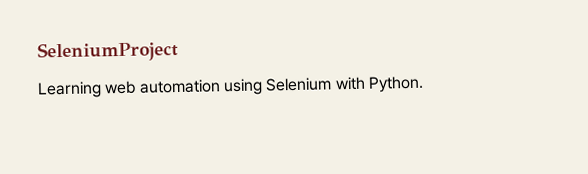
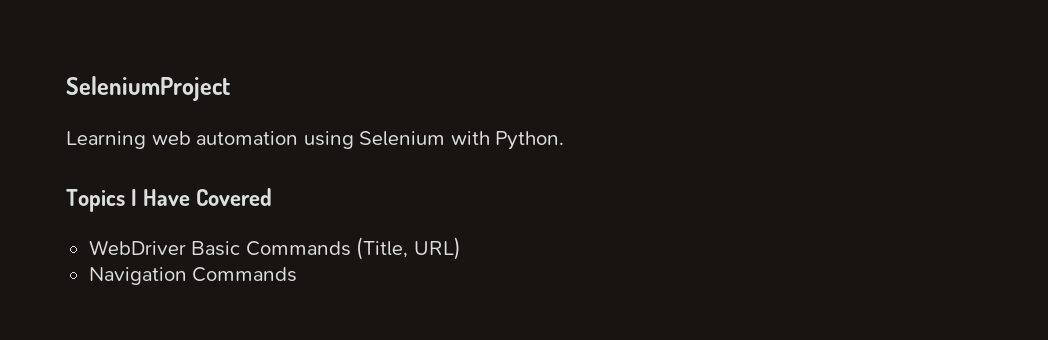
(424, 84) none -> [66,188,273,212] [88,237,461,260] [88,267,298,285] // Topics I Have Covered // WebDriver Basic Commands (Title, URL) // Navigation Commands

